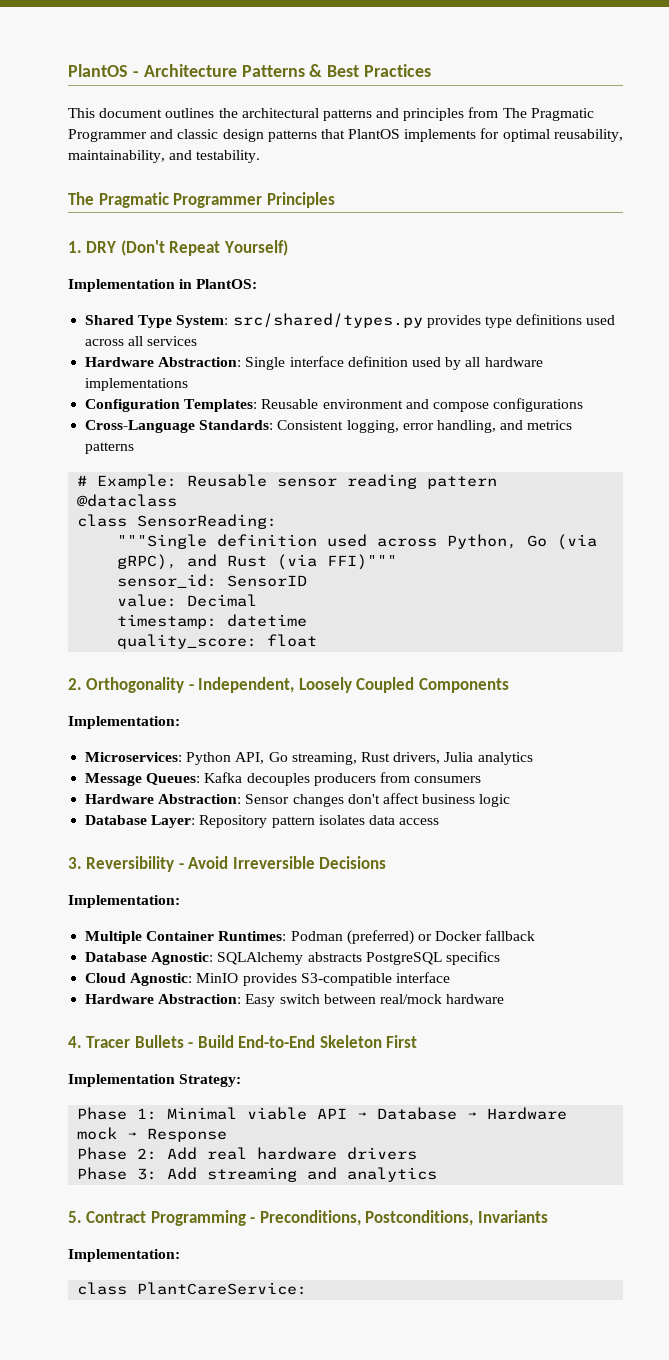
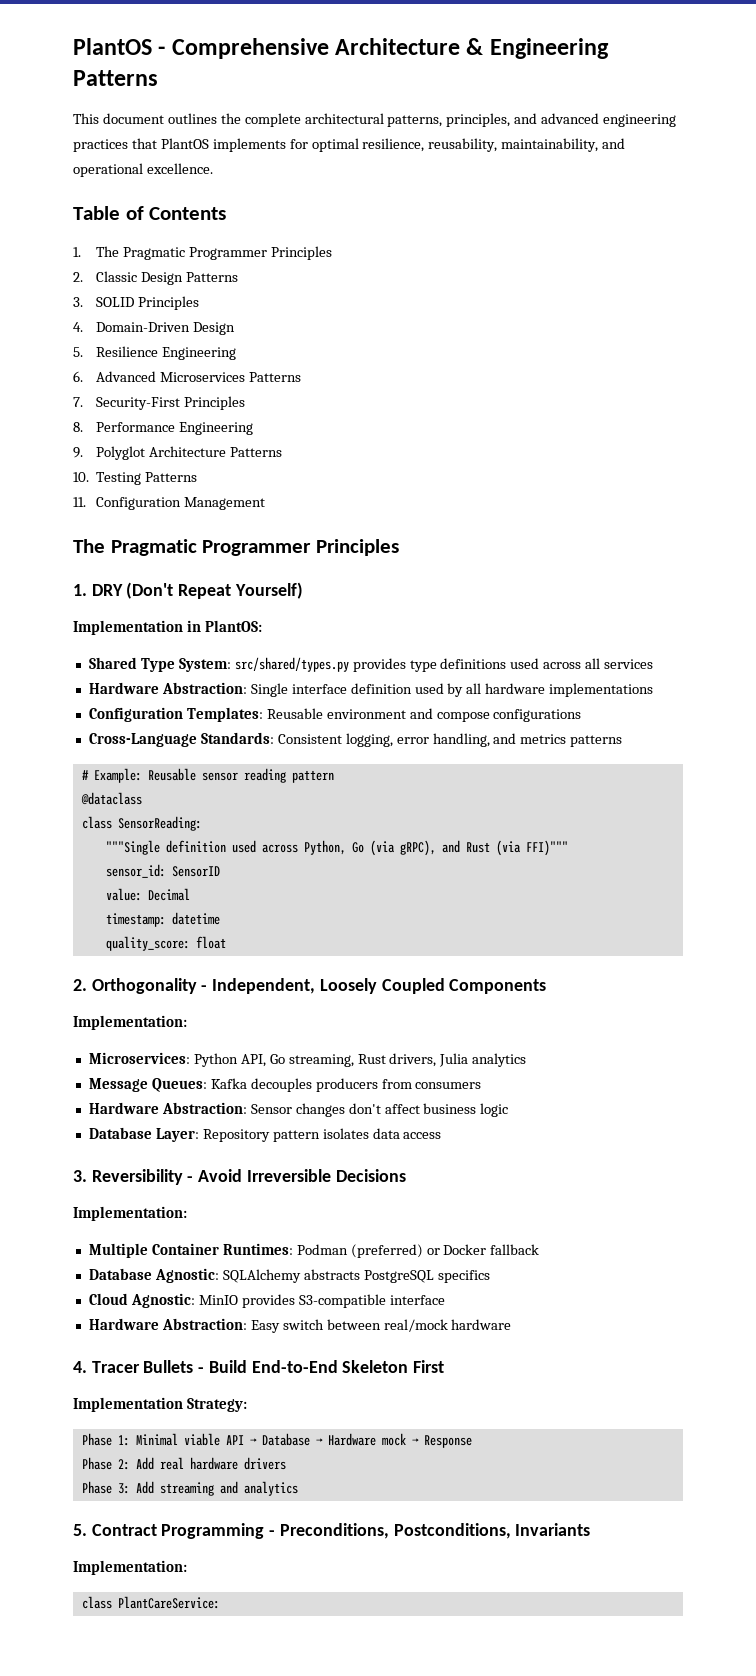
[143,64,432,77] Architecture Patterns & Best Practices -> [171,38,609,59] [73,70,158,86] Comprehensive Architecture & Engineering Patterns
[241,107,594,121] [68,129,317,142] architectural patterns and principles from The Pragmatic Programmer and classic design patterns -> [244,113,677,127] [73,139,128,152] complete architectural patterns, principles, and advanced engineering practices
(550, 135) none -> [362,138,425,152] resilience,
[196,150,261,163] testability. -> [73,163,213,177] [73,206,227,220] [73,246,332,260] [73,271,238,285] [73,296,200,310] [73,322,236,335] [73,346,237,360] [73,371,301,382] [73,396,246,410] [73,422,254,435] [73,446,282,460] [73,472,198,485] [73,497,266,510] operational excellence. // Table of Contents // 1. The Pragmatic Programmer Principles // 2. Classic Design Patterns // 3. SOLID Principles // 4. Domain-Driven Design // 5. Resilience Engineering // 6. Advanced Microservices Patterns // 7. Security-First Principles // 8. Performance Engineering // 9. Polyglot Architecture Patterns // 10. Testing Patterns // 11. Configuration Management

